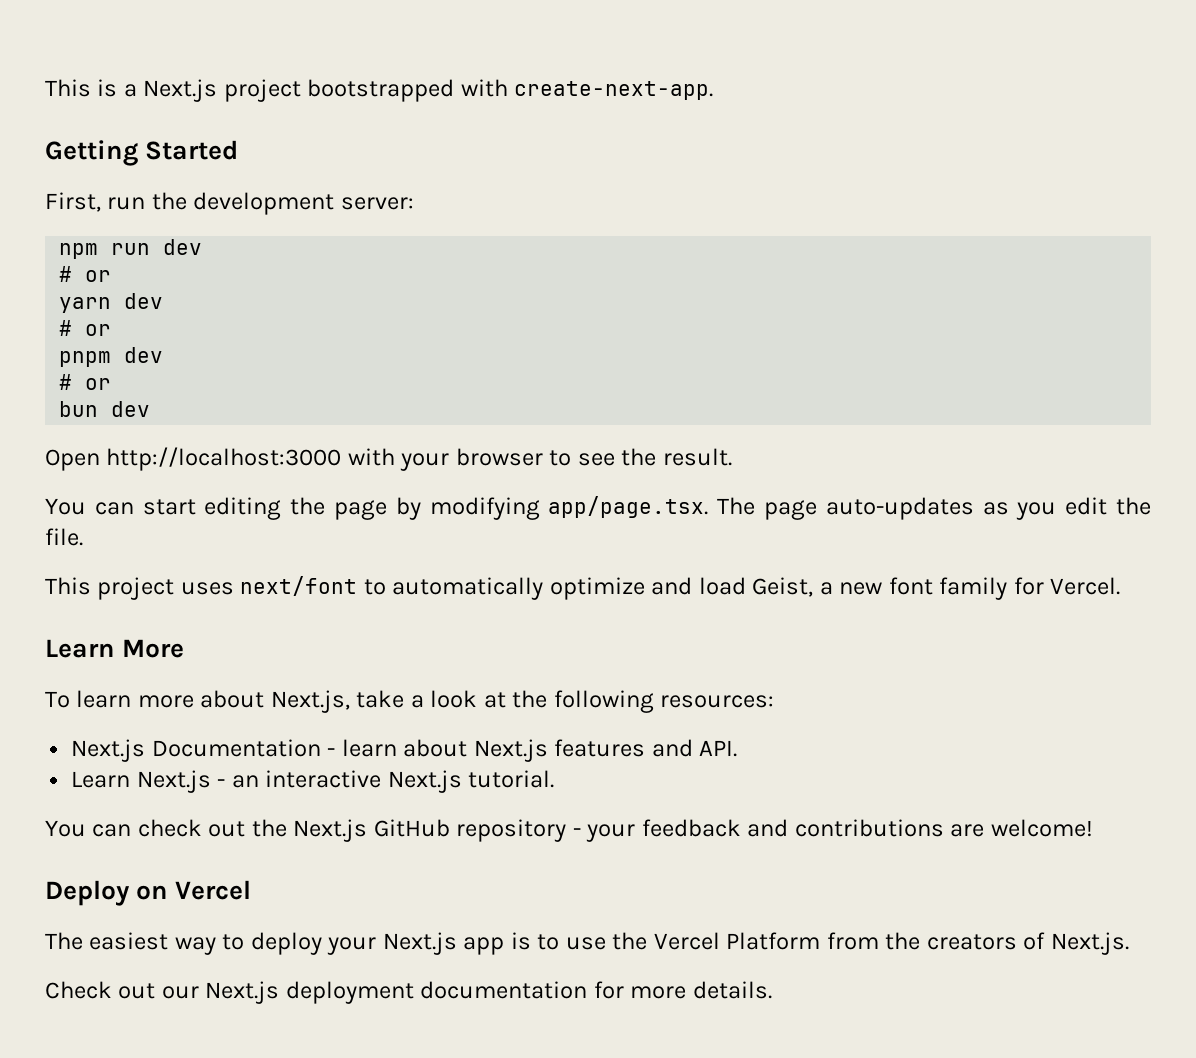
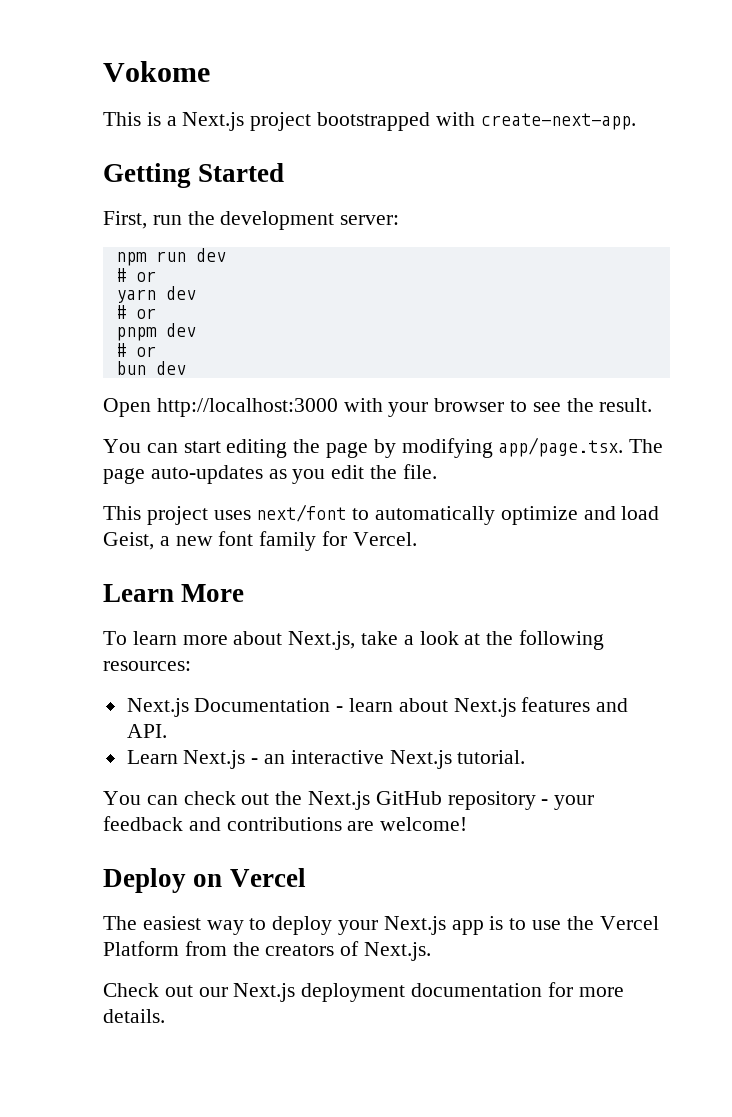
(45, 88) none -> [103,61,210,82] Vokome //

